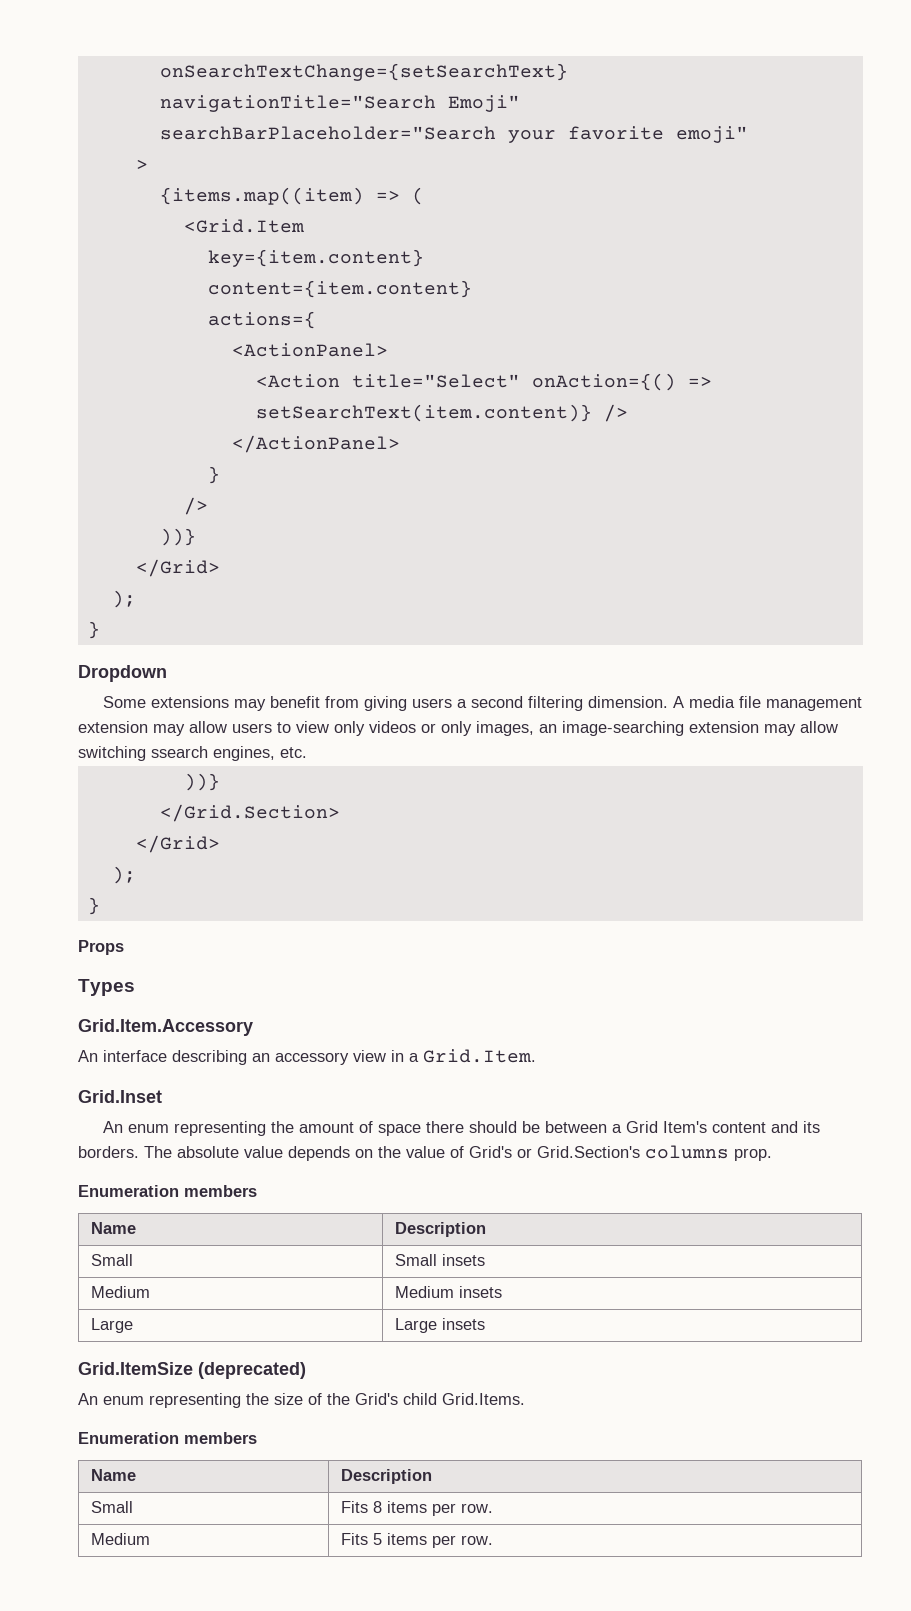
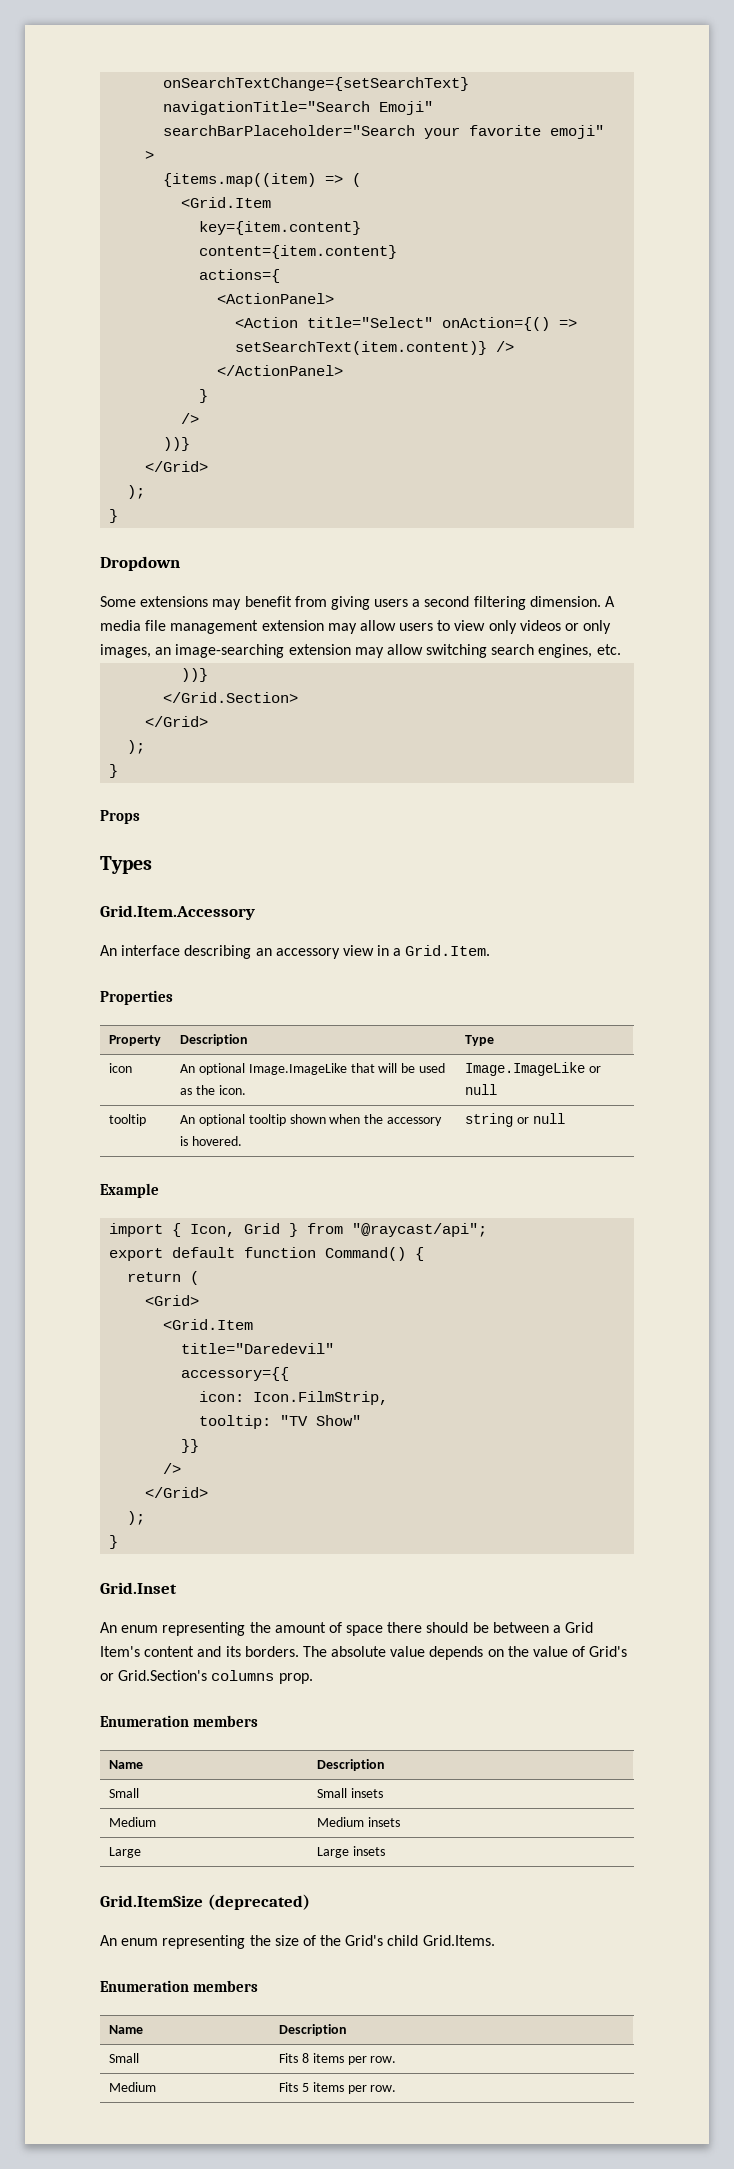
[151,746,208,758] ssearch -> [491,644,535,655] search
(536, 1056) none -> [100,990,173,1005] [109,1035,162,1046] [180,1034,249,1046] [465,1035,495,1046] [109,1063,133,1073] [180,1063,445,1075] [180,1085,246,1095] [465,1062,601,1076] [465,1084,498,1095] [109,1114,147,1126] [180,1114,442,1126] [180,1136,242,1146] [465,1113,565,1127] [100,1183,159,1198] [109,1223,488,1237] [109,1247,425,1261] [127,1271,200,1285] [145,1295,200,1306] [163,1319,254,1330] [181,1343,335,1354] [181,1367,290,1381] [199,1391,389,1405] [199,1415,362,1429] [181,1439,200,1453] [163,1463,182,1474] [145,1487,209,1498] [127,1511,146,1525] [109,1535,119,1549] // Properties // Property | Description | Type // icon | An optional Image.ImageLike that will be used as the icon. | Image.ImageLike or null // tooltip | An optional tooltip shown when the accessory is hovered. | string or null // Example // import { Icon, Grid } from "@raycast/api"; // export default function Command() { // return ( // <Grid> // <Grid.Item // title="Daredevil" // accessory={{ // icon: Icon.FilmStrip, // tooltip: "TV Show" // }} // /> // </Grid> // ); // }

